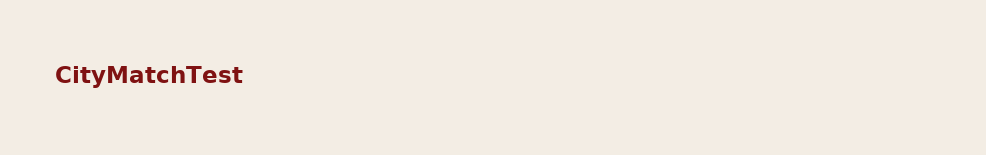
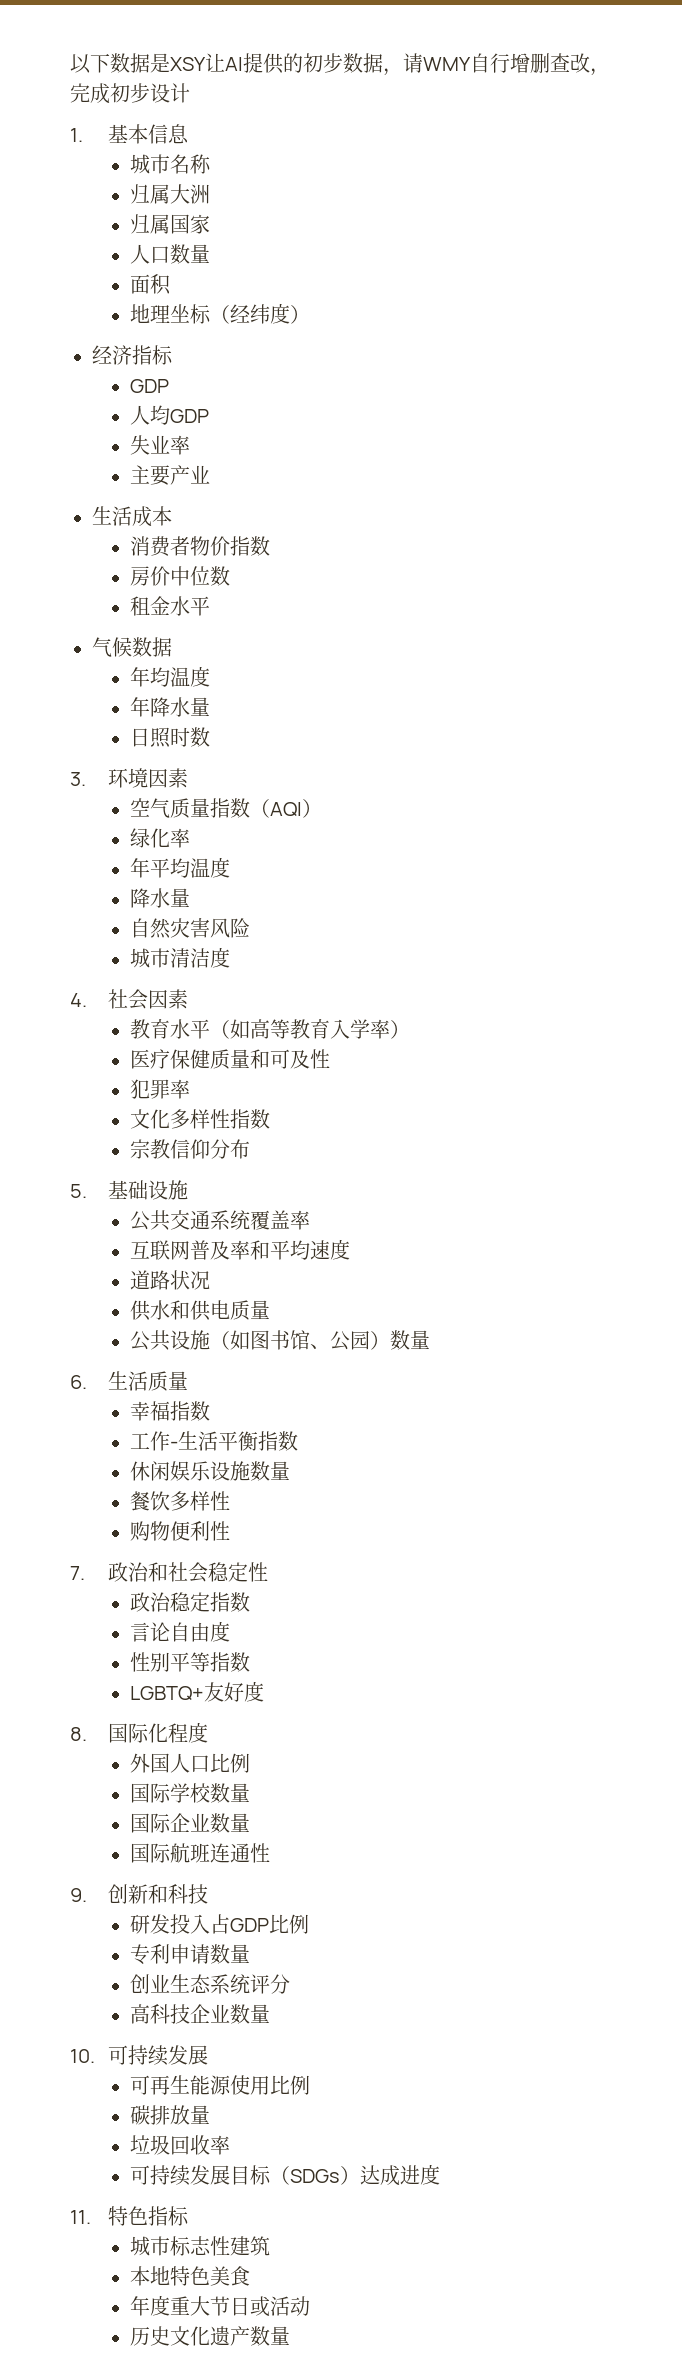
[55,66,243,88] CityMatchTest -> [70,53,610,76] [70,83,190,104] [70,124,190,144] [130,154,212,174] [130,184,211,204] [130,214,211,234] [130,244,211,264] [130,274,172,295] [130,303,311,324] [92,345,173,365] [130,379,170,393] [130,405,210,425] [130,435,191,455] [130,465,211,486] [92,506,172,527] [130,536,271,557] [130,566,231,586] [130,596,211,616] [92,637,172,657] [130,666,211,687] [130,697,211,717] [130,727,211,748] [70,768,189,788] [130,798,323,818] [130,828,191,848] [130,857,231,878] [130,888,191,908] [130,918,251,939] [130,947,231,968] [70,989,189,1010] [130,1019,411,1039] [130,1049,331,1069] [130,1079,191,1099] [130,1109,271,1129] [130,1139,251,1159] [70,1180,189,1200] [130,1210,311,1231] [130,1239,351,1260] [130,1270,211,1290] [130,1300,271,1321] [130,1330,431,1351] [70,1371,189,1391] [130,1401,211,1421] [130,1431,299,1451] [130,1461,291,1481] [130,1491,231,1511] [130,1521,231,1541] [70,1562,269,1583] [130,1592,251,1612] [130,1621,231,1642] [130,1652,251,1672] [130,1681,265,1702] [70,1722,209,1743] [130,1753,251,1773] [130,1783,251,1803] [130,1813,251,1833] [130,1843,271,1863] [70,1884,209,1904] [130,1914,310,1934] [130,1944,251,1965] [130,1974,291,1994] [130,2004,271,2024] [70,2045,209,2066] [130,2075,311,2095] [130,2105,211,2125] [130,2135,231,2155] [130,2164,441,2186] [70,2206,190,2226] [130,2236,271,2256] [130,2266,251,2286] [130,2295,311,2317] [130,2326,291,2346] 以下数据是XSY让AI提供的初步数据，请WMY自行增删查改，完成初步设计 // 1.基本信息 // 城市名称 // 归属大洲 // 归属国家 // 人口数量 // 面积 // 地理坐标（经纬度） // 经济指标 // GDP // 人均GDP // 失业率 // 主要产业 // 生活成本 // 消费者物价指数 // 房价中位数 // 租金水平 // 气候数据 // 年均温度 // 年降水量 // 日照时数 // 3.环境因素 // 空气质量指数（AQI） // 绿化率 // 年平均温度 // 降水量 // 自然灾害风险 // 城市清洁度 // 4.社会因素 // 教育水平（如高等教育入学率） // 医疗保健质量和可及性 // 犯罪率 // 文化多样性指数 // 宗教信仰分布 // 5.基础设施 // 公共交通系统覆盖率 // 互联网普及率和平均速度 // 道路状况 // 供水和供电质量 // 公共设施（如图书馆、公园）数量 // 6.生活质量 // 幸福指数 // 工作-生活平衡指数 // 休闲娱乐设施数量 // 餐饮多样性 // 购物便利性 // 7.政治和社会稳定性 // 政治稳定指数 // 言论自由度 // 性别平等指数 // LGBTQ+友好度 // 8.国际化程度 // 外国人口比例 // 国际学校数量 // 国际企业数量 // 国际航班连通性 // 9.创新和科技 // 研发投入占GDP比例 // 专利申请数量 // 创业生态系统评分 // 高科技企业数量 // 10.可持续发展 // 可再生能源使用比例 // 碳排放量 // 垃圾回收率 // 可持续发展目标（SDGs）达成进度 // 11.特色指标 // 城市标志性建筑 // 本地特色美食 // 年度重大节日或活动 // 历史文化遗产数量

